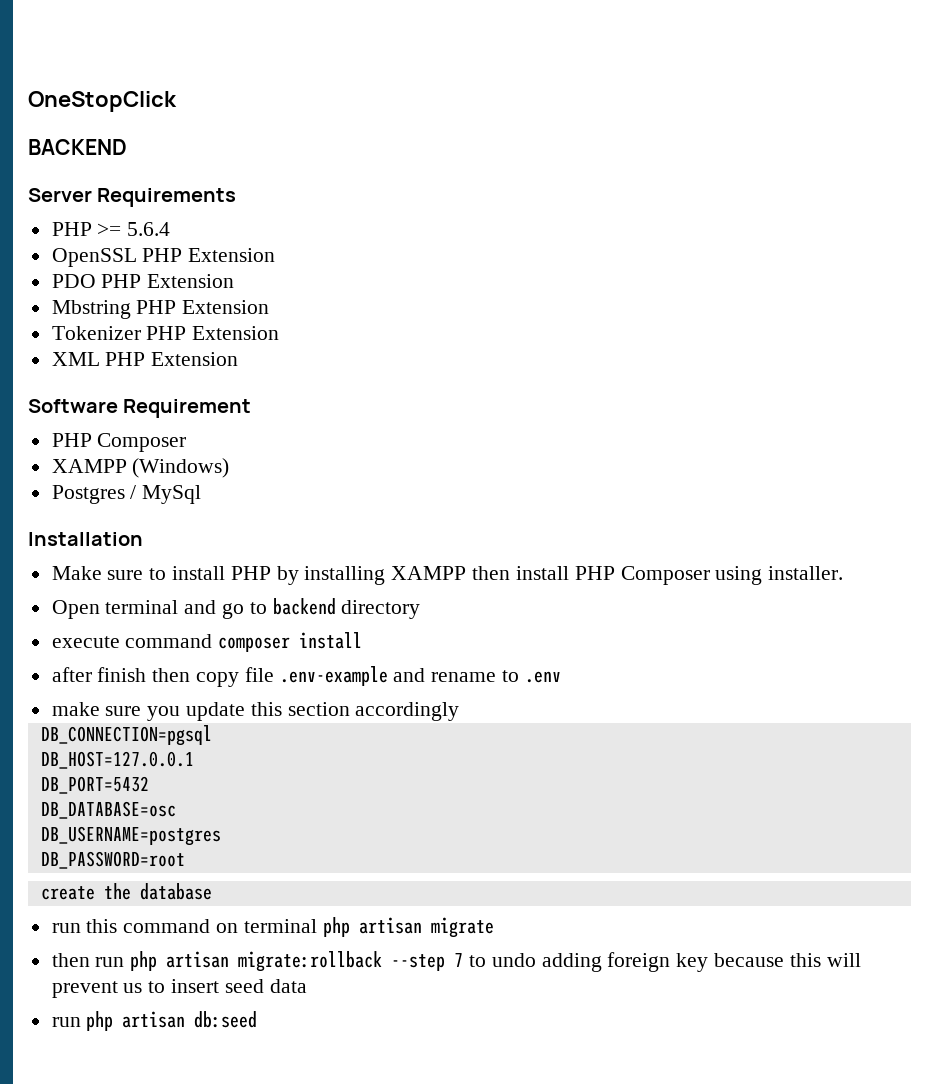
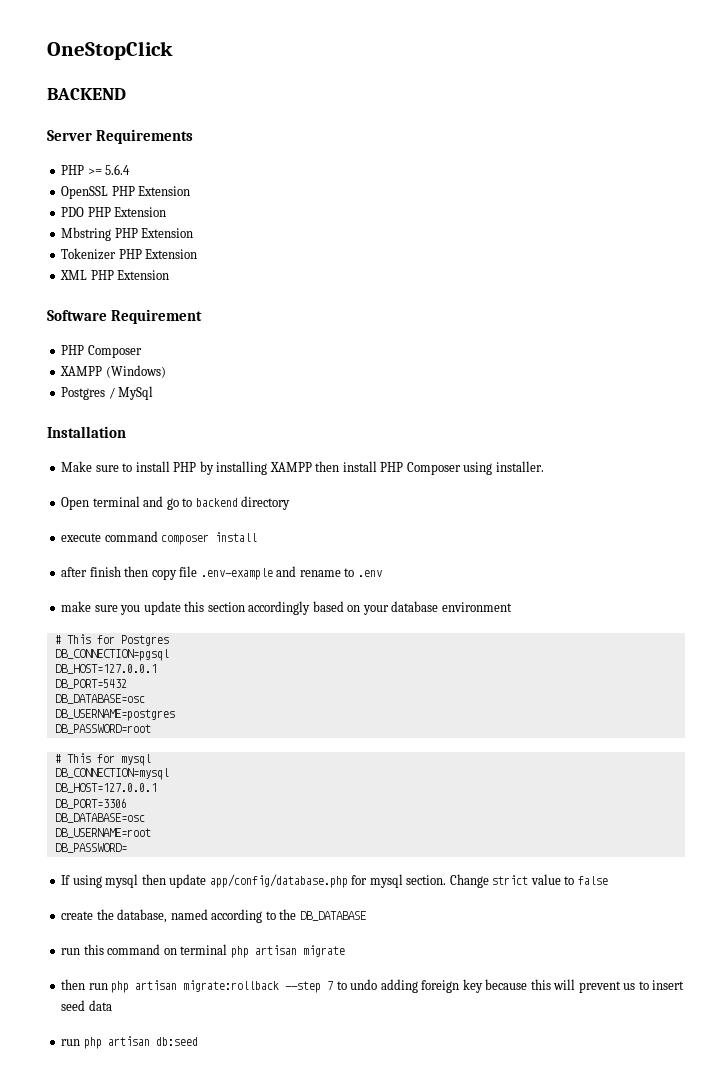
(460, 711) none -> [312,601,512,615] [54,634,169,646] based on your database environment // # This for Postgres
[40,883,212,900] create the database -> [54,753,151,766] [54,768,169,780] [54,783,157,793] [54,798,127,809] [54,813,145,823] [54,828,151,838] [54,843,127,853] [61,874,608,888] [61,909,366,923] # This for mysql // DB_CONNECTION=mysql // DB_HOST=127.0.0.1 // DB_PORT=3306 // DB_DATABASE=osc // DB_USERNAME=root // DB_PASSWORD= // If using mysql then update app/config/database.php for mysql section. Change strict value to false // create the database, named according to the DB_DATABASE

